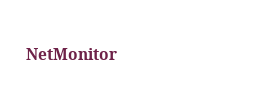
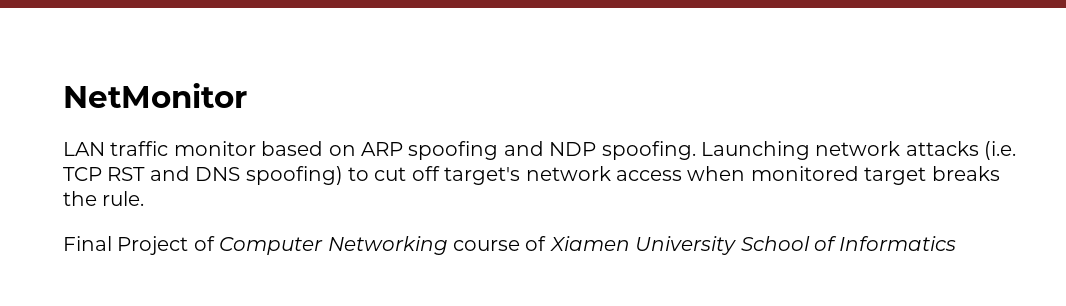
(117, 54) none -> [63,141,1017,160] [63,166,1000,185] [63,191,145,206] [63,236,957,255] // LAN traffic monitor based on ARP spoofing and NDP spoofing. Launching network attacks (i.e. TCP RST and DNS spoofing) to cut off target's network access when monitored target breaks the rule. // Final Project of Computer Networking course of Xiamen University School of Informatics

